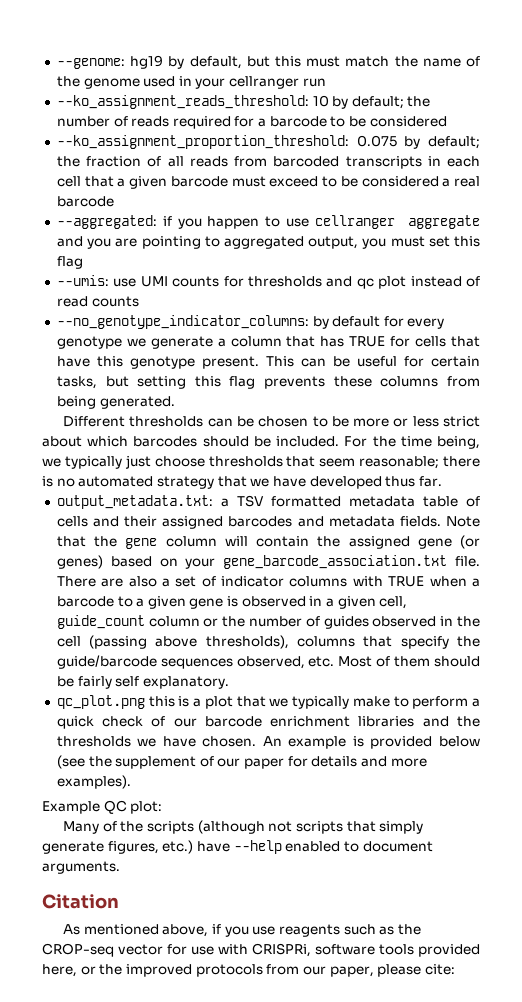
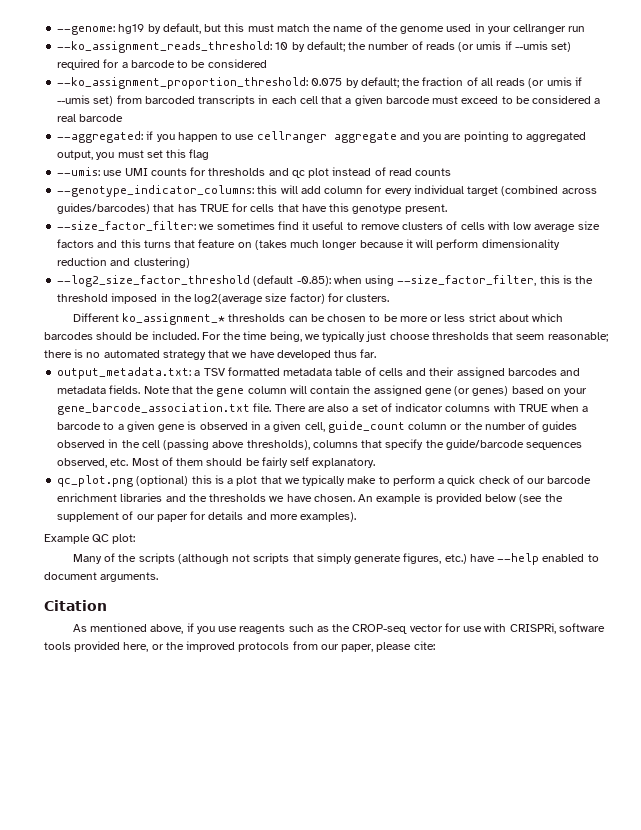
(170, 121) none -> [458,41,572,52] (or umis if --umis set)
(228, 161) none -> [528,77,582,88] [57,95,114,106] (or umis if --umis set)
[56,315,445,329] [56,336,282,349] --no_genotype_indicator_columns: by default for every genotype we generate a column -> [57,185,597,197] [57,203,151,214] --genotype_indicator_columns: this will add column for every individual target (combined across guides/barcodes)
[265,356,480,367] [56,376,480,389] [56,396,175,409] This can be useful for certain tasks, but setting this flag prevents these columns from being generated. -> [57,221,600,232] [57,239,560,250] [57,257,190,268] [57,275,594,287] [57,293,390,304] // --size_factor_filter: we sometimes find it useful to remove clusters of cells with low average size factors and this turns that feature on (takes much longer because it will perform dimensionality reduction and clustering) // --log2_size_factor_threshold (default -0.85): when using --size_factor_filter, this is the threshold imposed in the log2(average size factor) for clusters.
(126, 421) none -> [122,313,226,325] ko_assignment_*
(145, 702) none -> [136,475,189,486] (optional)

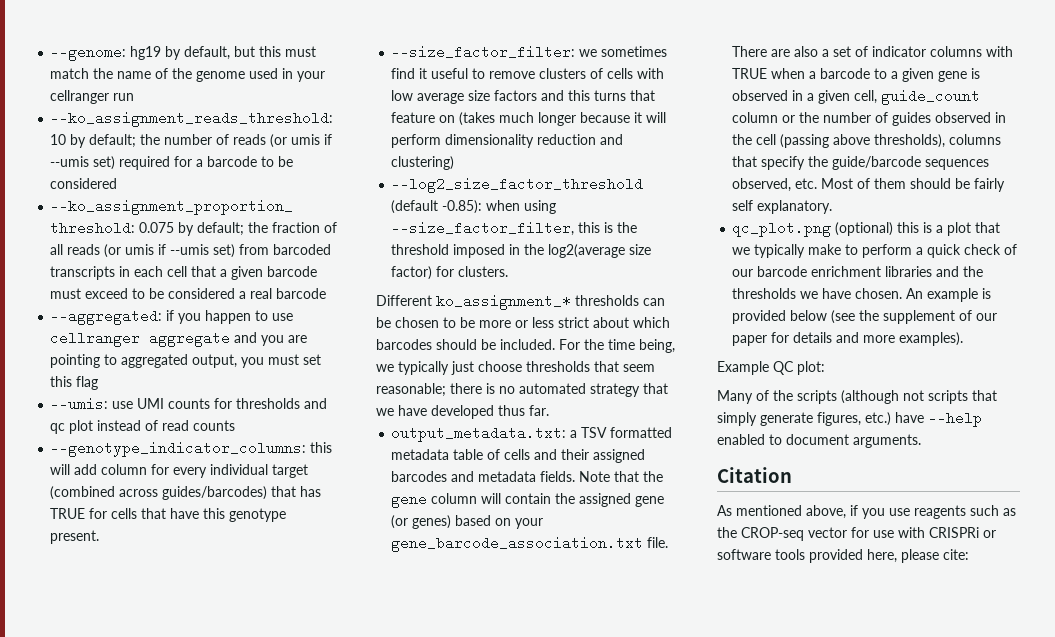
[509,623,556,634] CRISPRi, -> [929,527,996,538] CRISPRi or
[151,641,374,652] or the improved protocols from our paper, -> (897, 556) none

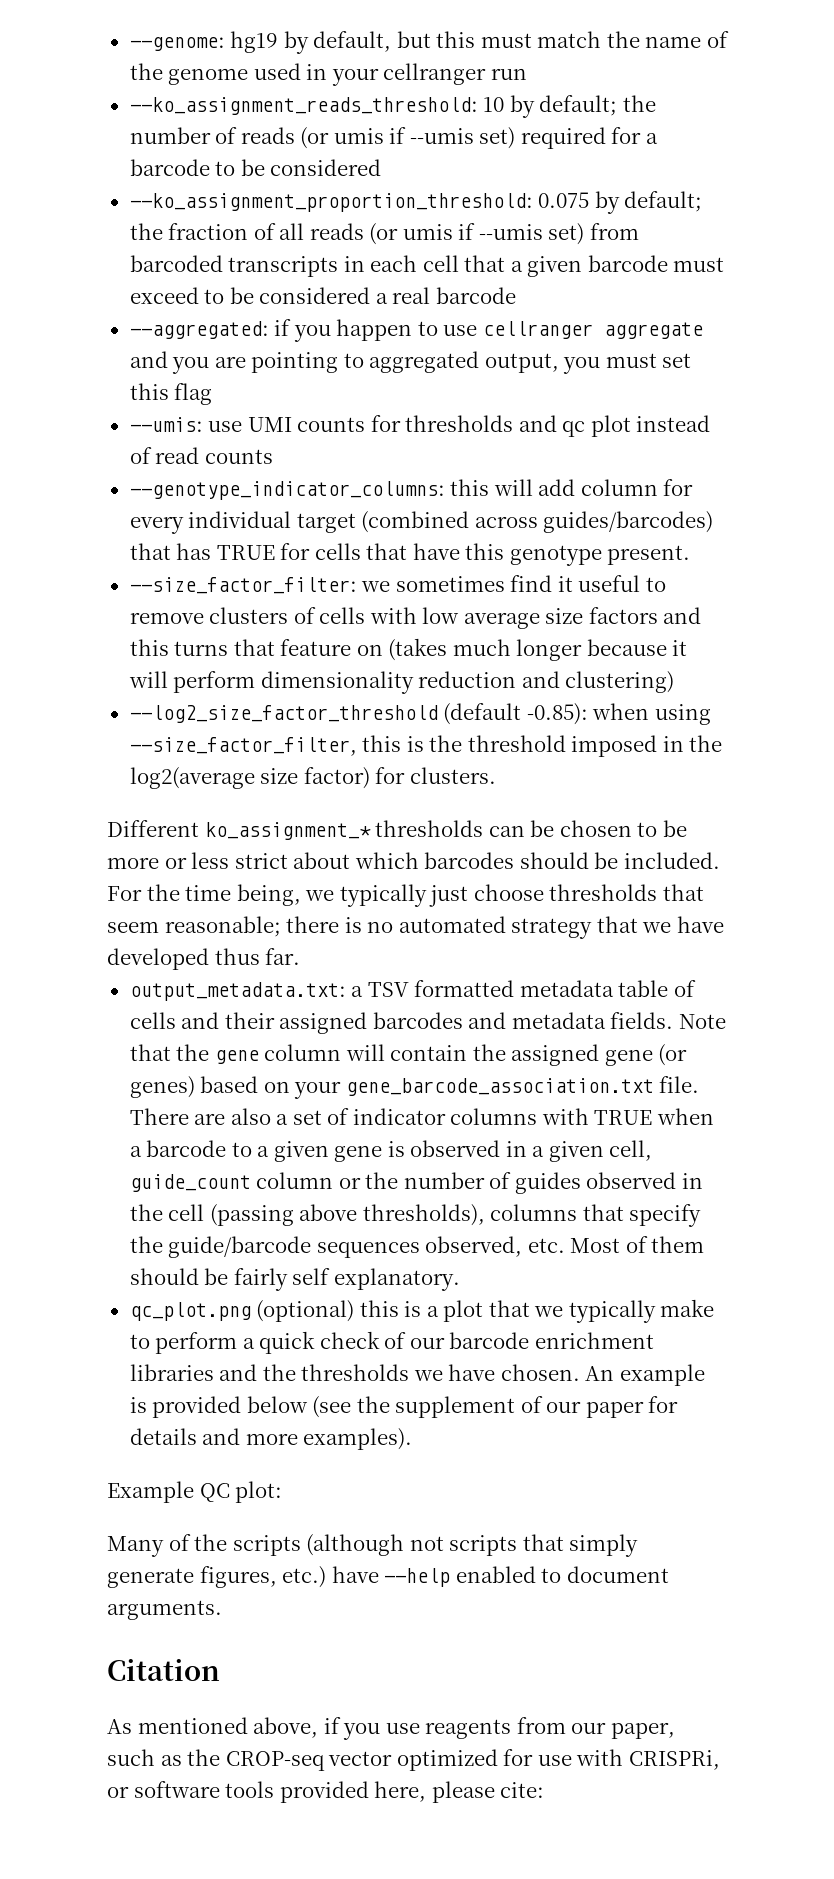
(966, 512) none -> [516,1717,675,1739] from our paper,
(847, 532) none -> [396,1749,498,1771] optimized
[929,527,979,538] CRISPRi -> [628,1750,720,1770] CRISPRi,

